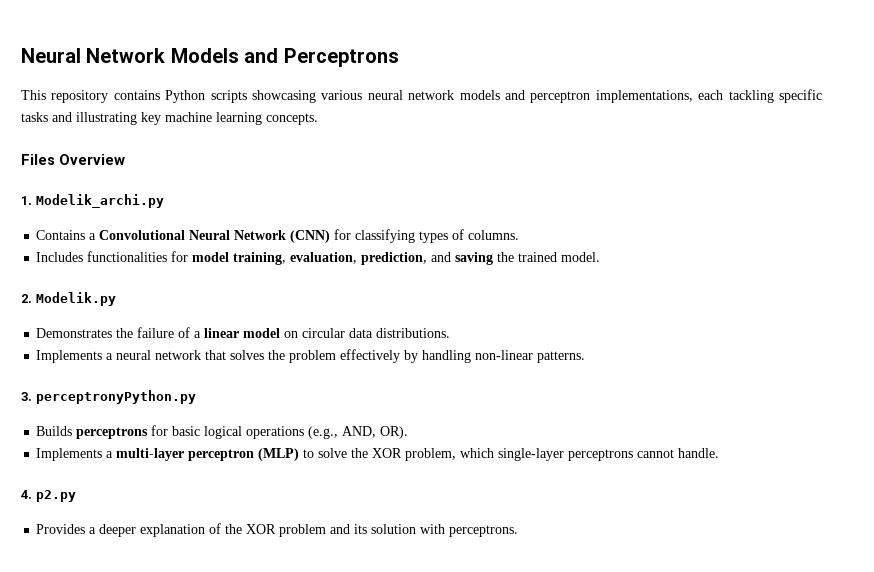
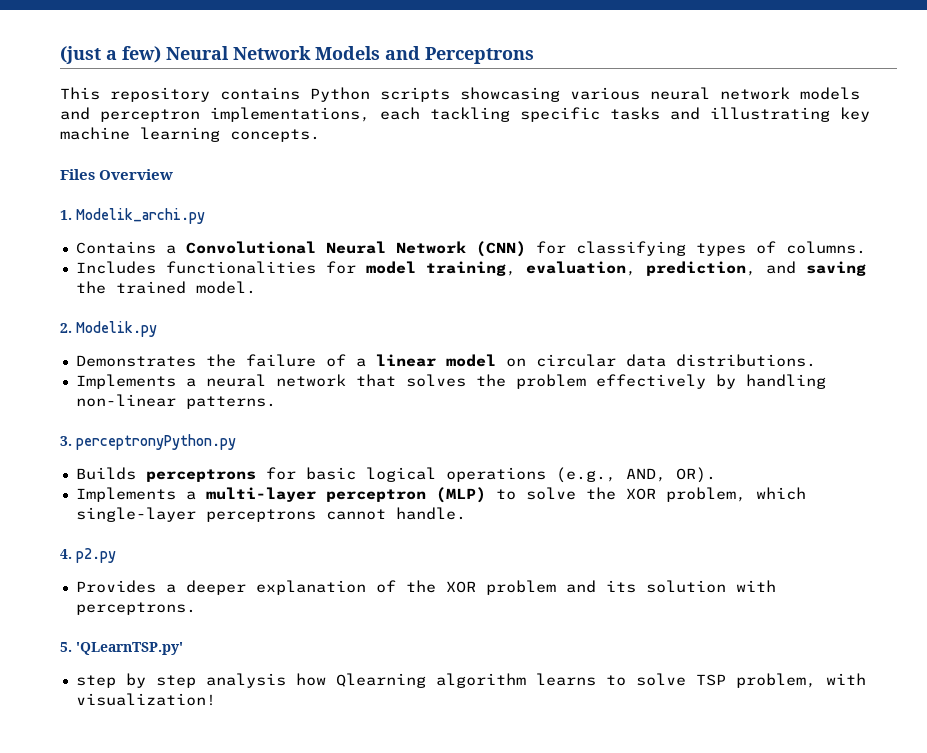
(21, 55) none -> [60,46,161,64] (just a few)
(519, 531) none -> [60,642,183,655] [75,673,866,688] [75,693,216,706] // 5. 'QLearnTSP.py' // step by step analysis how Qlearning algorithm learns to solve TSP problem, with visualization!

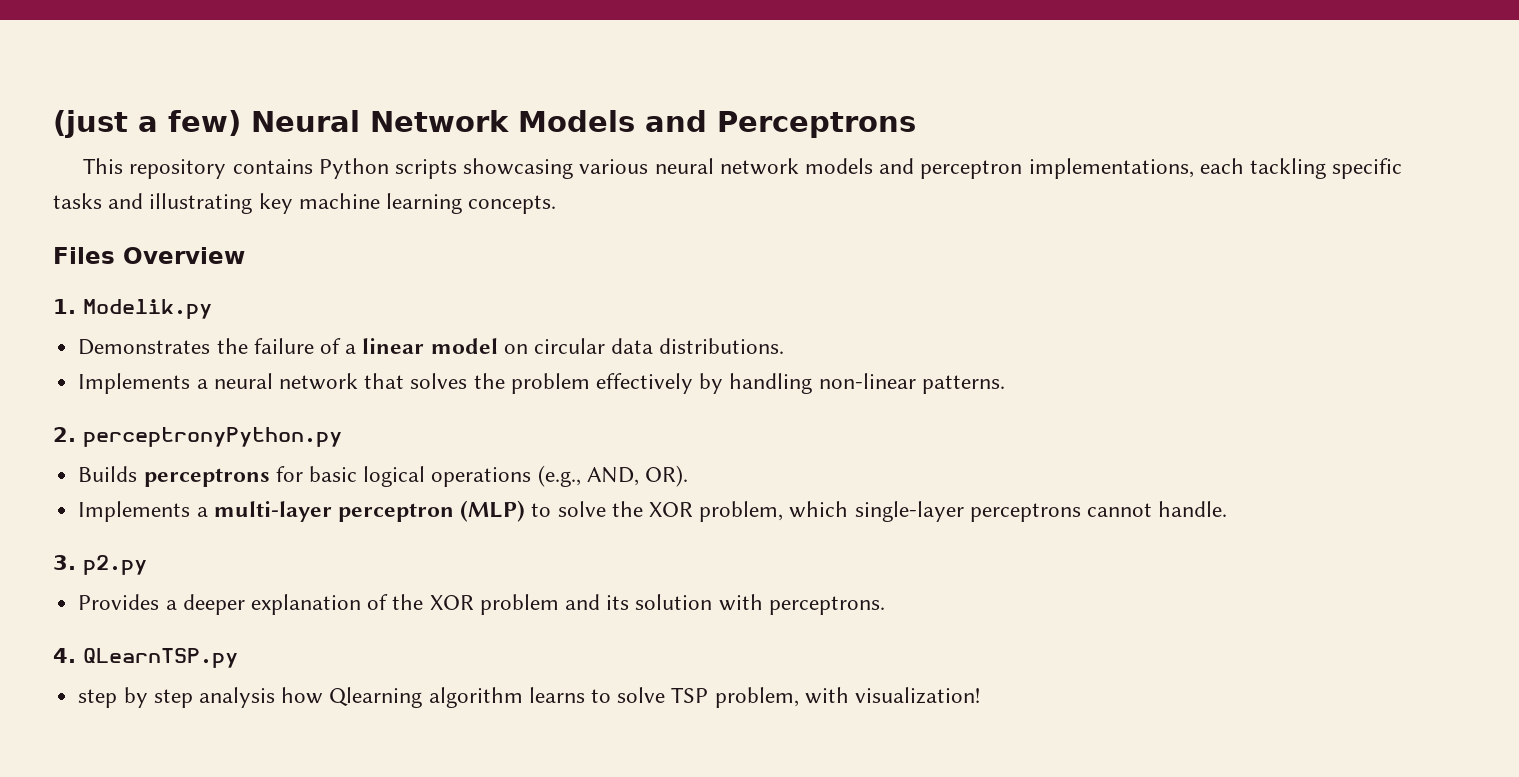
[76,208,205,224] [75,241,866,257] [75,261,866,276] [75,281,256,294] [60,323,72,333] Modelik_archi.py // Contains a Convolutional Neural Network (CNN) for classifying types of columns. // Includes functionalities for model training, evaluation, prediction, and saving the trained model. // 2. -> (76, 306) none
[60,436,72,446] 3. -> [53,427,76,442] 2.
[60,549,72,559] 4. -> [53,555,76,570] 3.
[60,642,183,655] 5. 'QLearnTSP.py' -> [53,648,238,668] 4. QLearnTSP.py

